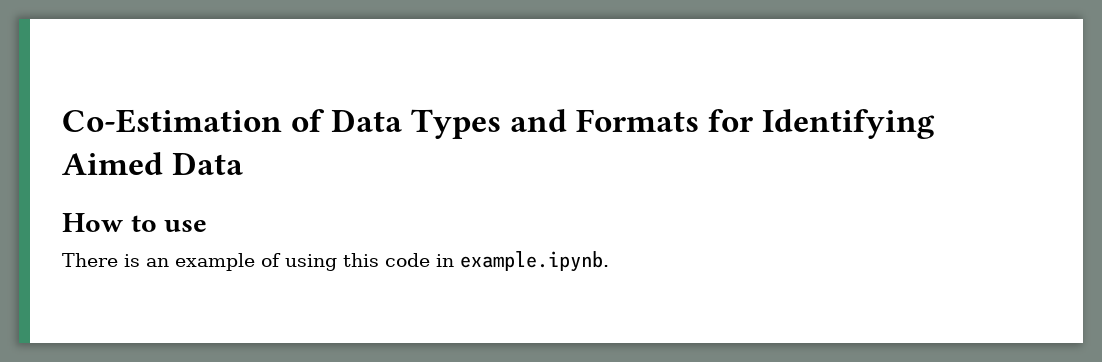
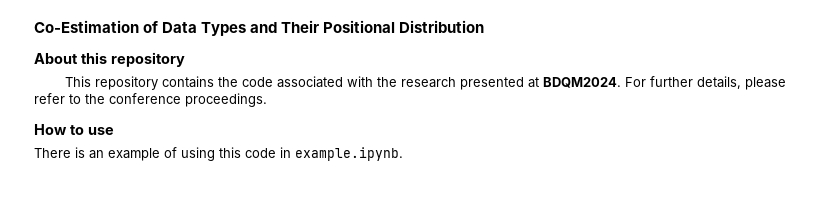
[576,109,936,139] [62,152,244,175] Formats for Identifying Aimed Data -> [281,20,485,33] [34,52,185,67] [65,76,787,90] [34,93,267,107] Their Positional Distribution // About this repository // This repository contains the code associated with the research presented at BDQM2024. For further details, please refer to the conference proceedings.

